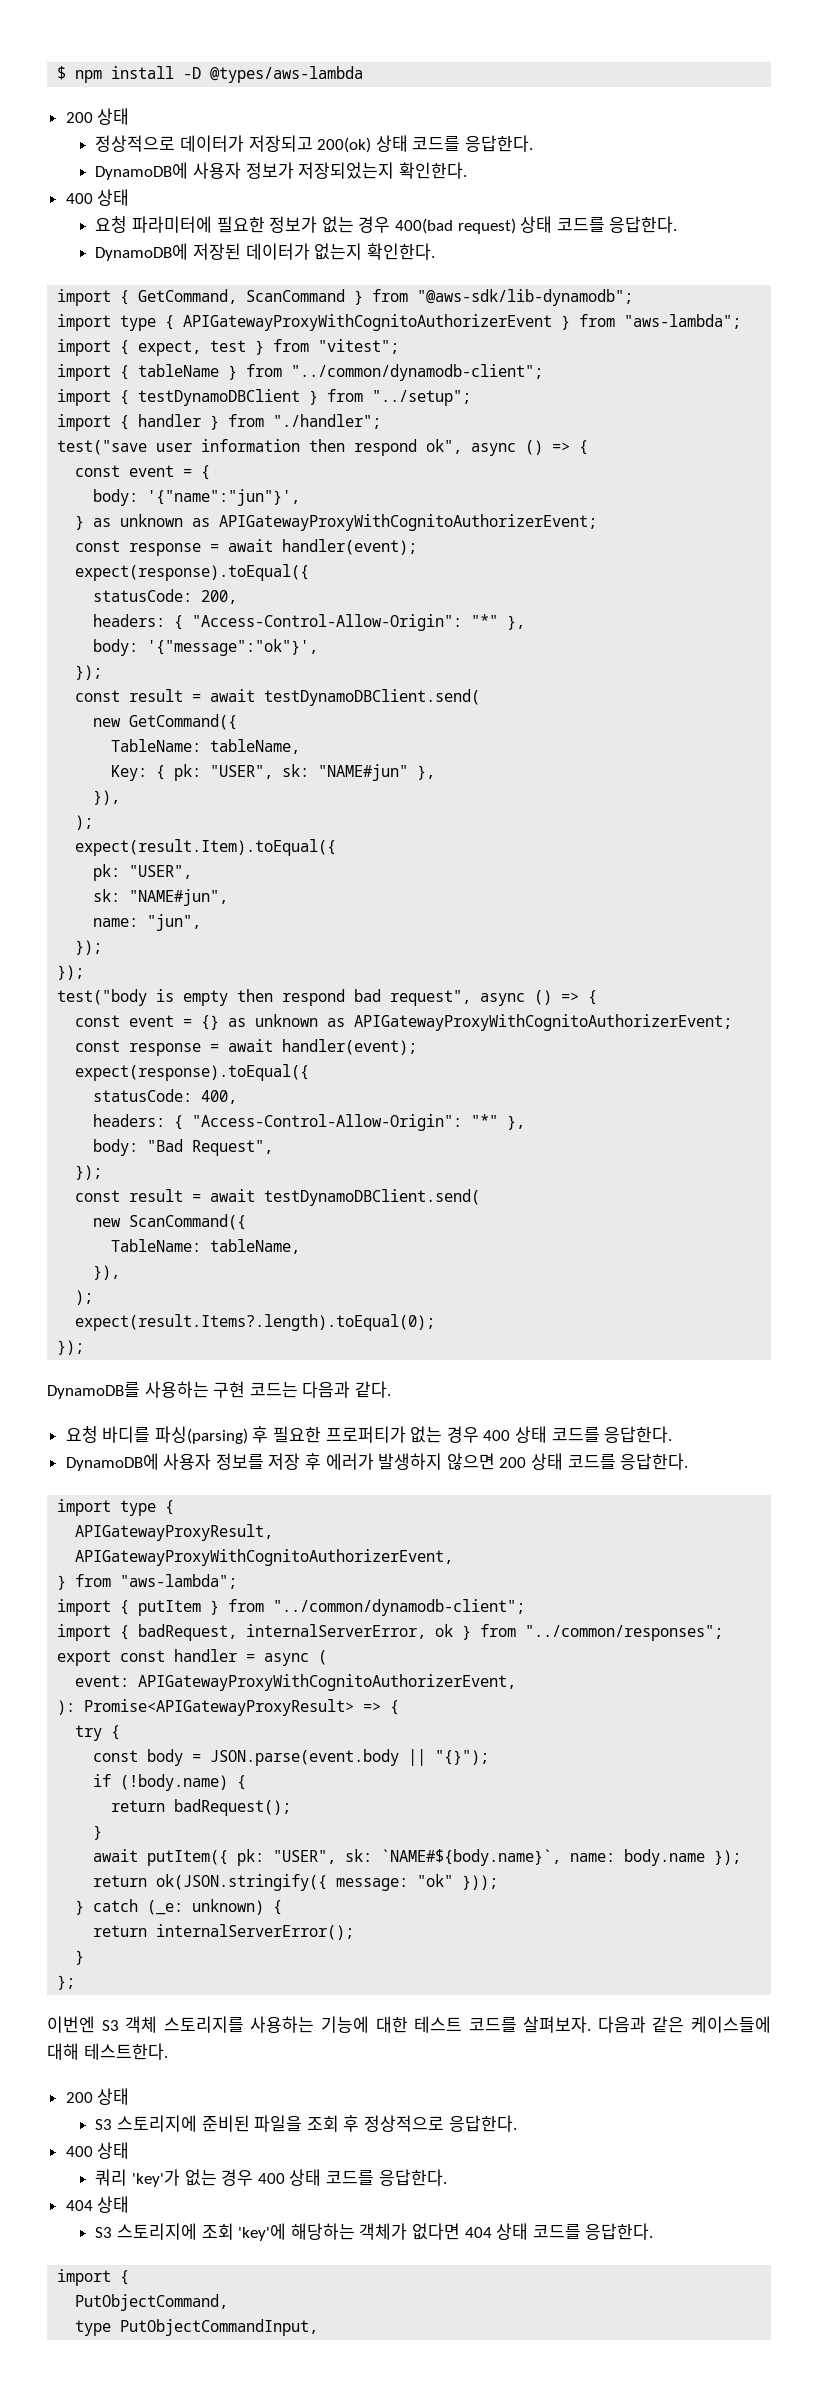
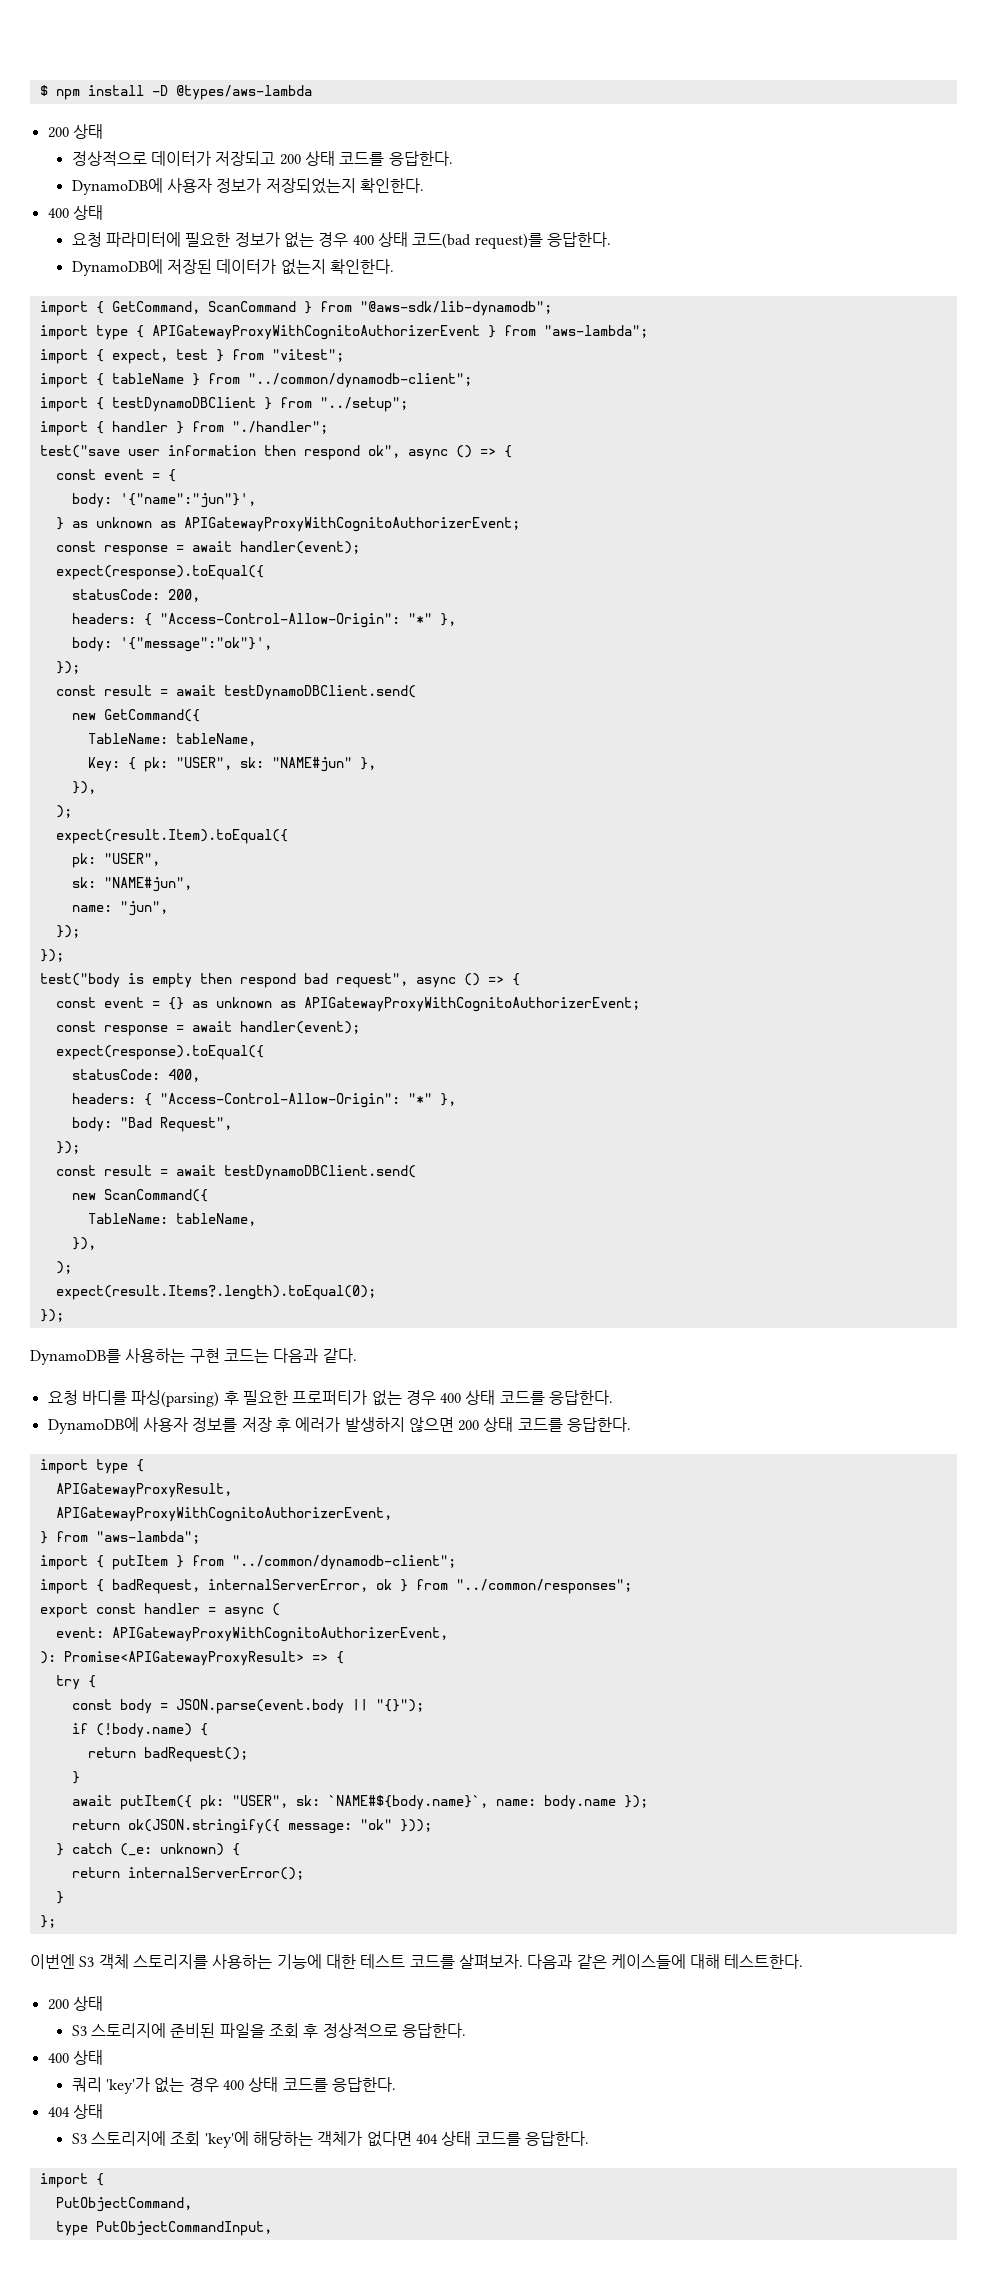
[317,137,372,153] 200(ok) -> [279,154,301,165] 200
[394,216,605,234] 400(bad request) 상태 코드를 -> [352,232,543,249] 400 상태 코드(bad request)를

